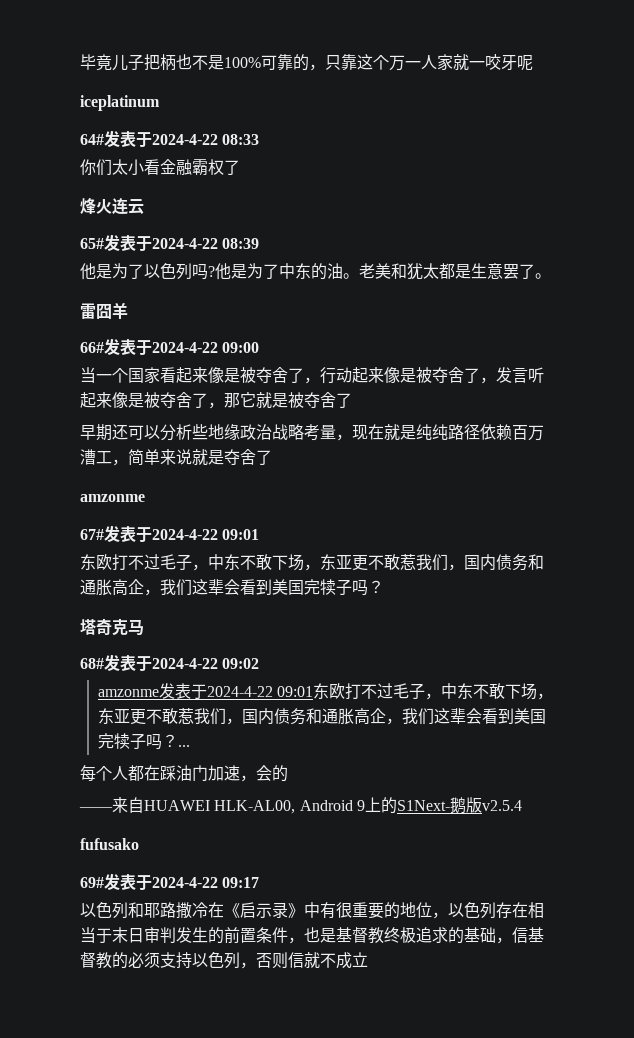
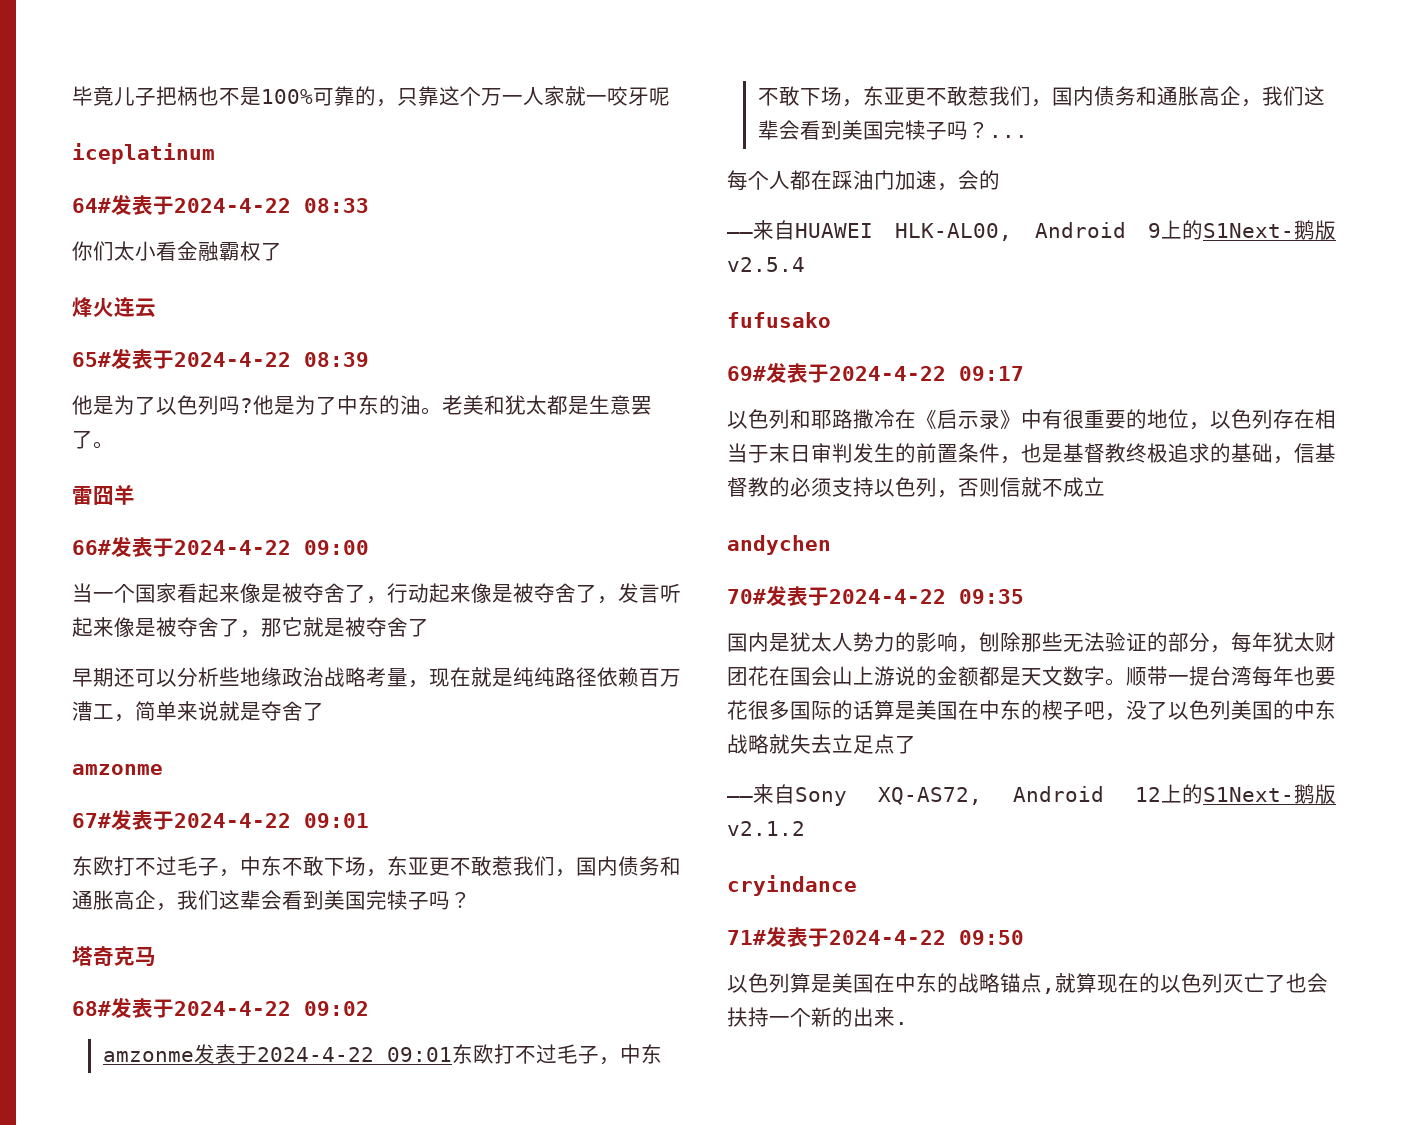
(368, 959) none -> [727,535,831,555] [727,586,1024,606] [727,632,1336,653] [727,666,1336,687] [727,700,1336,721] [727,734,916,754] [727,784,1336,806] [727,821,805,836] [727,875,857,896] [727,927,1024,947] [727,973,1328,994] [727,1007,908,1027] // andychen // 70#发表于2024-4-22 09:35 // 国内是犹太人势力的影响，刨除那些无法验证的部分，每年犹太财团花在国会山上游说的金额都是天文数字。顺带一提台湾每年也要花很多国际的话算是美国在中东的楔子吧，没了以色列美国的中东战略就失去立足点了 // ——来自Sony XQ-AS72, Android 12上的S1Next-鹅版v2.1.2 // cryindance // 71#发表于2024-4-22 09:50 // 以色列算是美国在中东的战略锚点,就算现在的以色列灭亡了也会扶持一个新的出来.

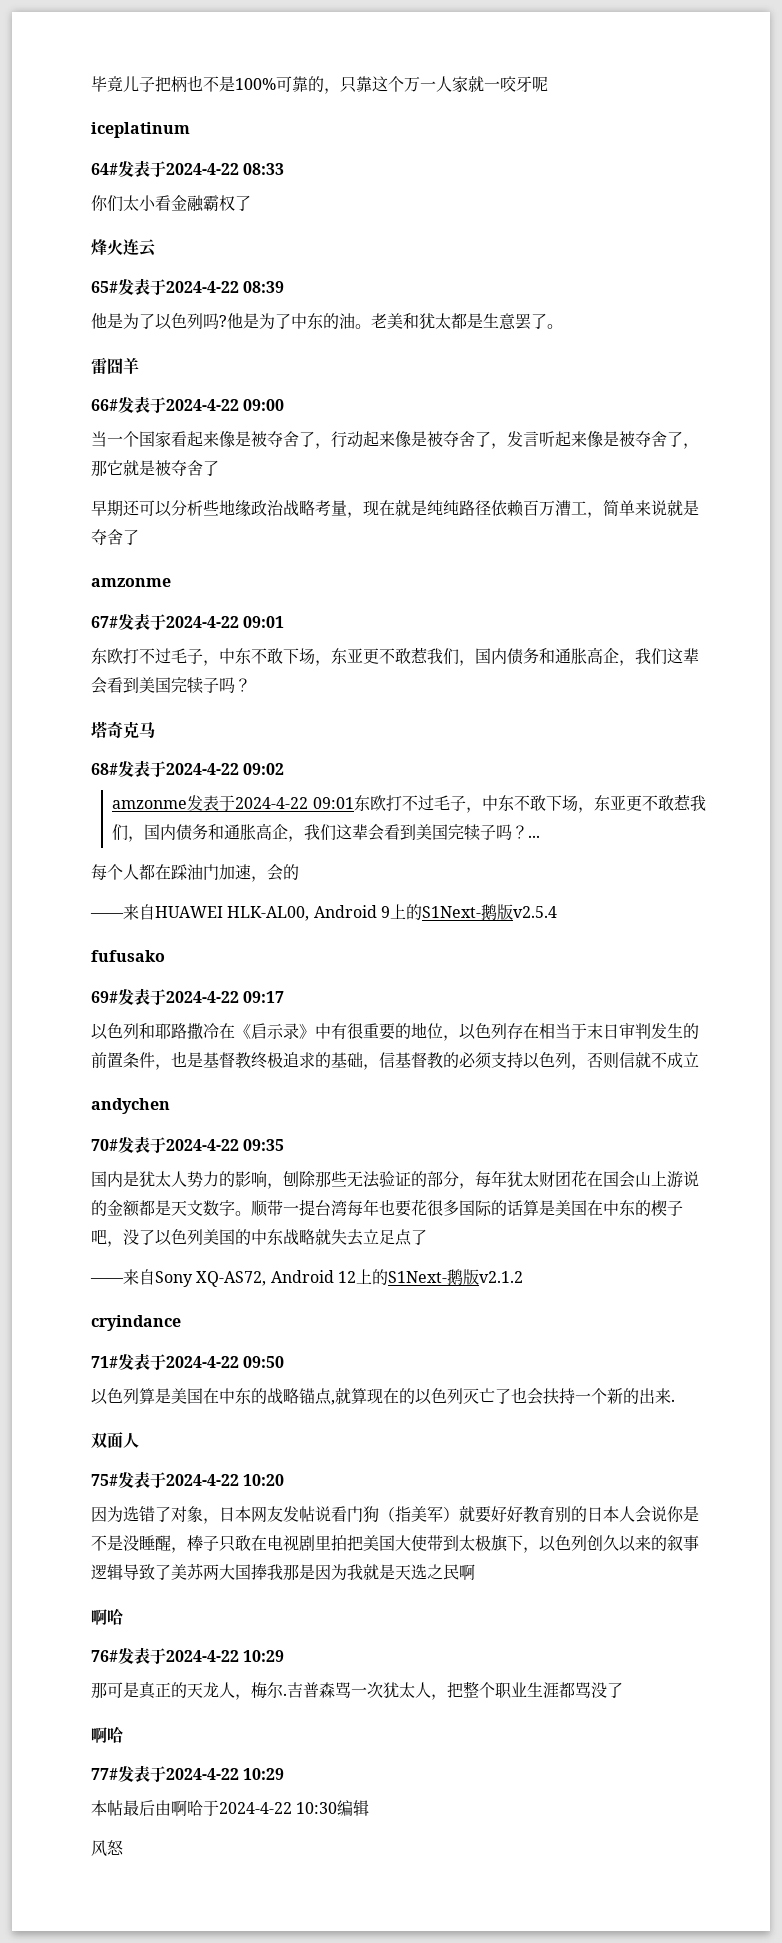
(908, 1023) none -> [91,1432,139,1449] [91,1471,285,1488] [91,1506,699,1524] [91,1534,699,1553] [91,1563,475,1581] [91,1608,123,1625] [91,1647,285,1664] [91,1681,623,1700] [91,1726,123,1743] [91,1765,285,1782] [91,1800,370,1816] [91,1840,124,1857] // 双面人 // 75#发表于2024-4-22 10:20 // 因为选错了对象，日本网友发帖说看门狗（指美军）就要好好教育别的日本人会说你是不是没睡醒，棒子只敢在电视剧里拍把美国大使带到太极旗下，以色列创久以来的叙事逻辑导致了美苏两大国捧我那是因为我就是天选之民啊 // 啊哈 // 76#发表于2024-4-22 10:29 // 那可是真正的天龙人，梅尔.吉普森骂一次犹太人，把整个职业生涯都骂没了 // 啊哈 // 77#发表于2024-4-22 10:29 // 本帖最后由啊哈于2024-4-22 10:30编辑 // 风怒

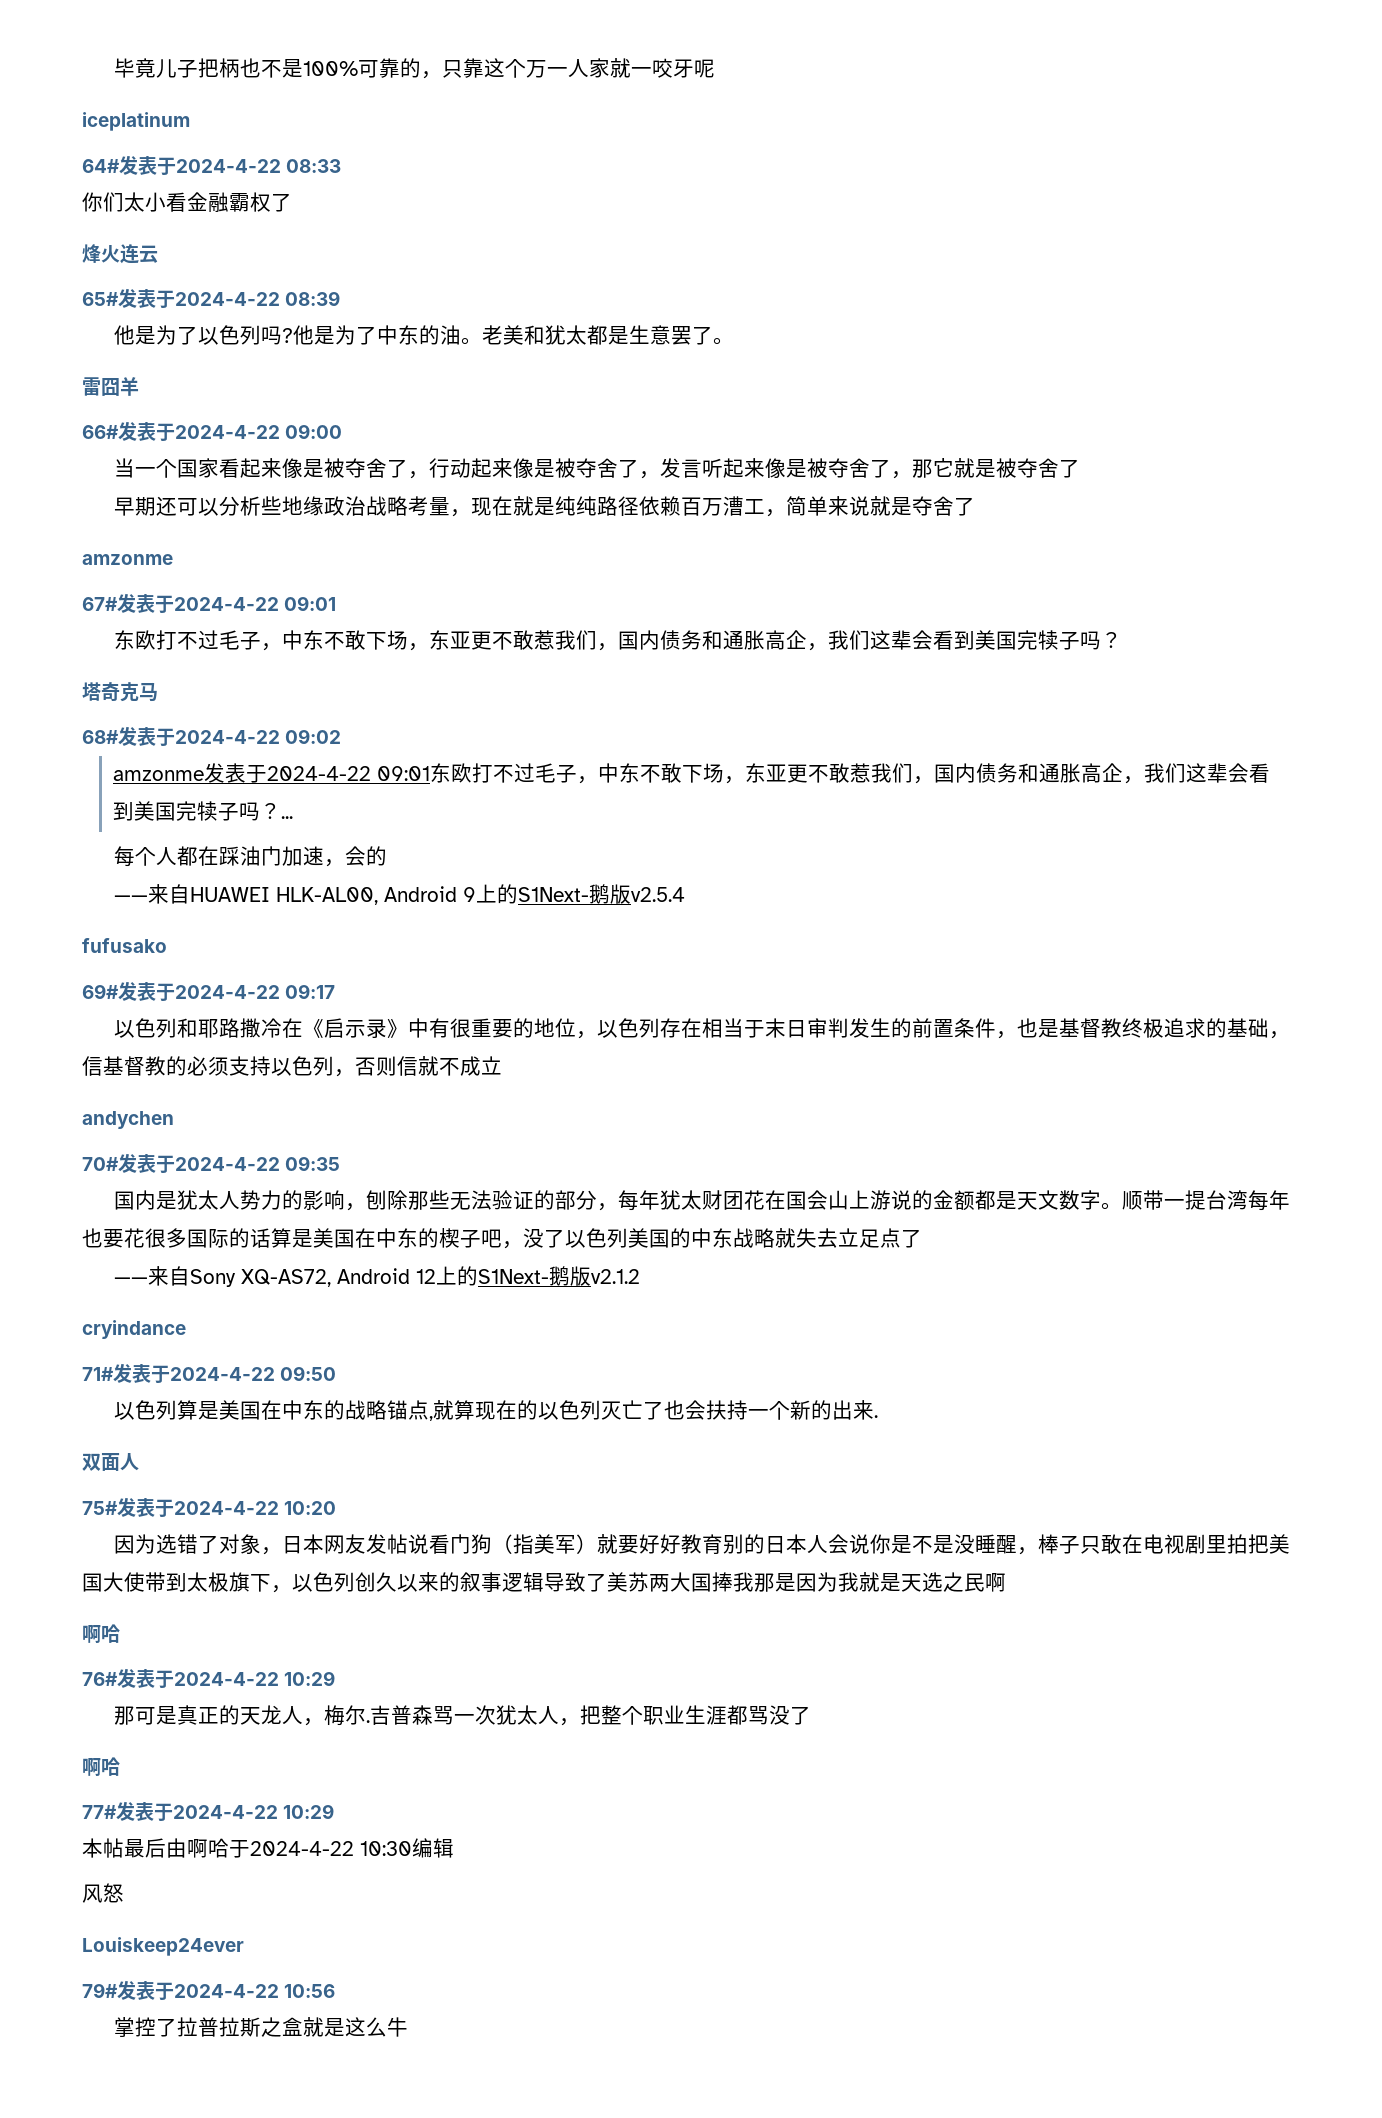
(124, 1848) none -> [82,1937,244,1956] [82,1980,336,2000] [113,2017,408,2037] // Louiskeep24ever // 79#发表于2024-4-22 10:56 // 掌控了拉普拉斯之盒就是这么牛

